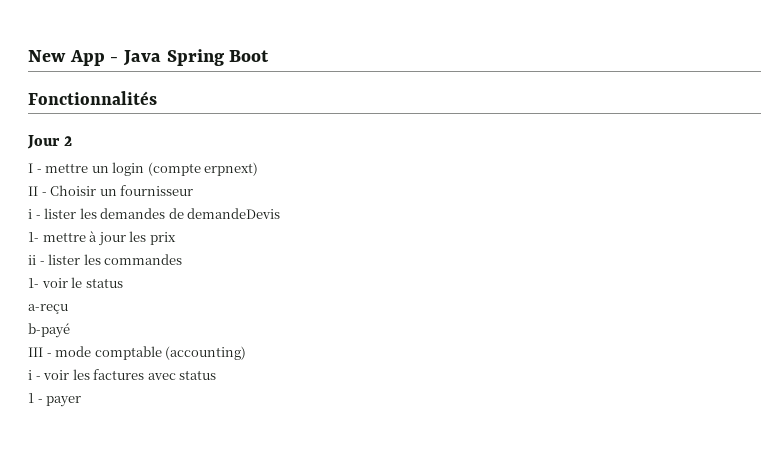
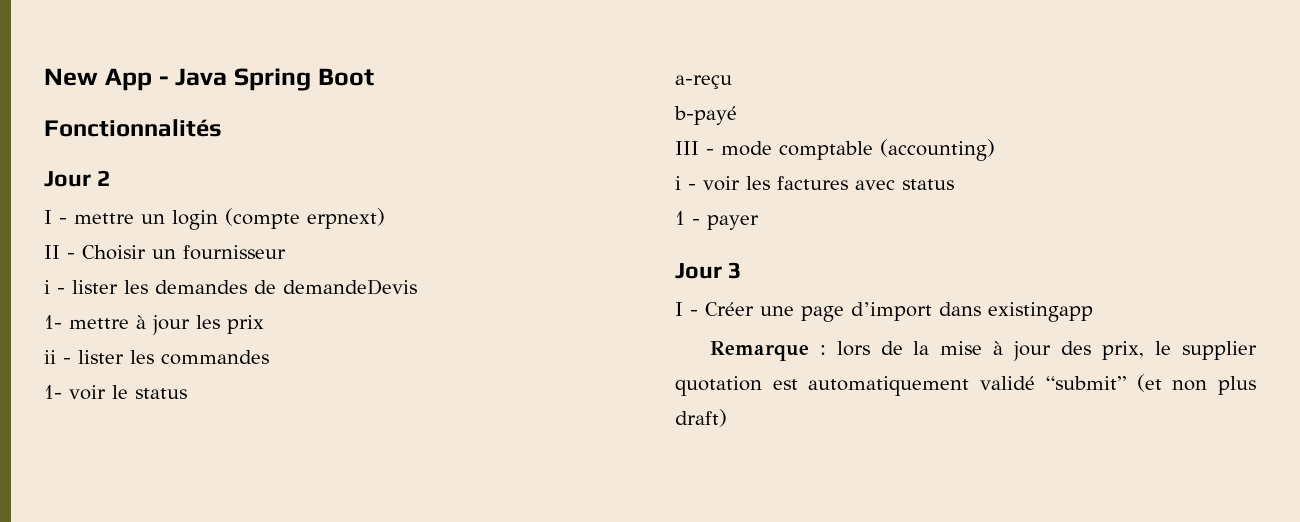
(82, 401) none -> [675,262,742,279] [675,302,1093,322] [709,341,1257,361] [675,374,1256,396] [675,409,727,427] // Jour 3 // I - Créer une page d’import dans existingapp // Remarque : lors de la mise à jour des prix, le supplier quotation est automatiquement validé “submit” (et non plus draft)

